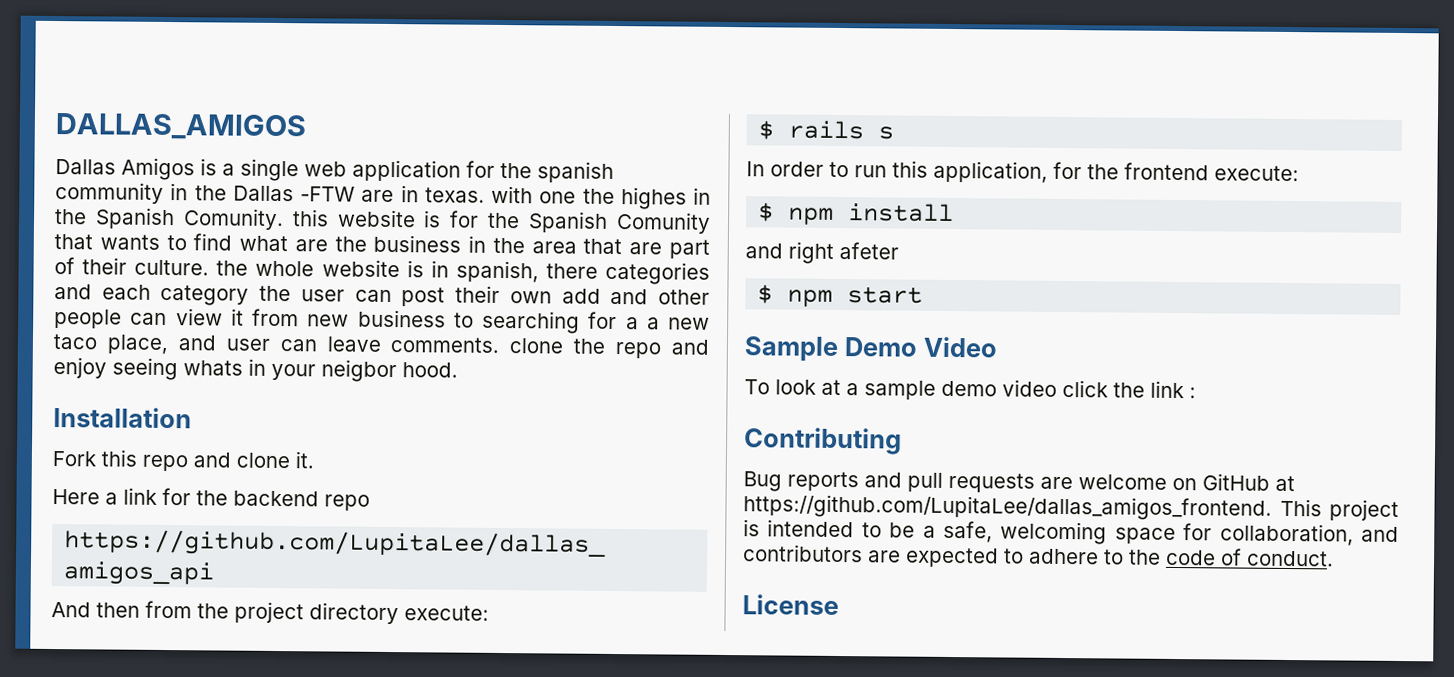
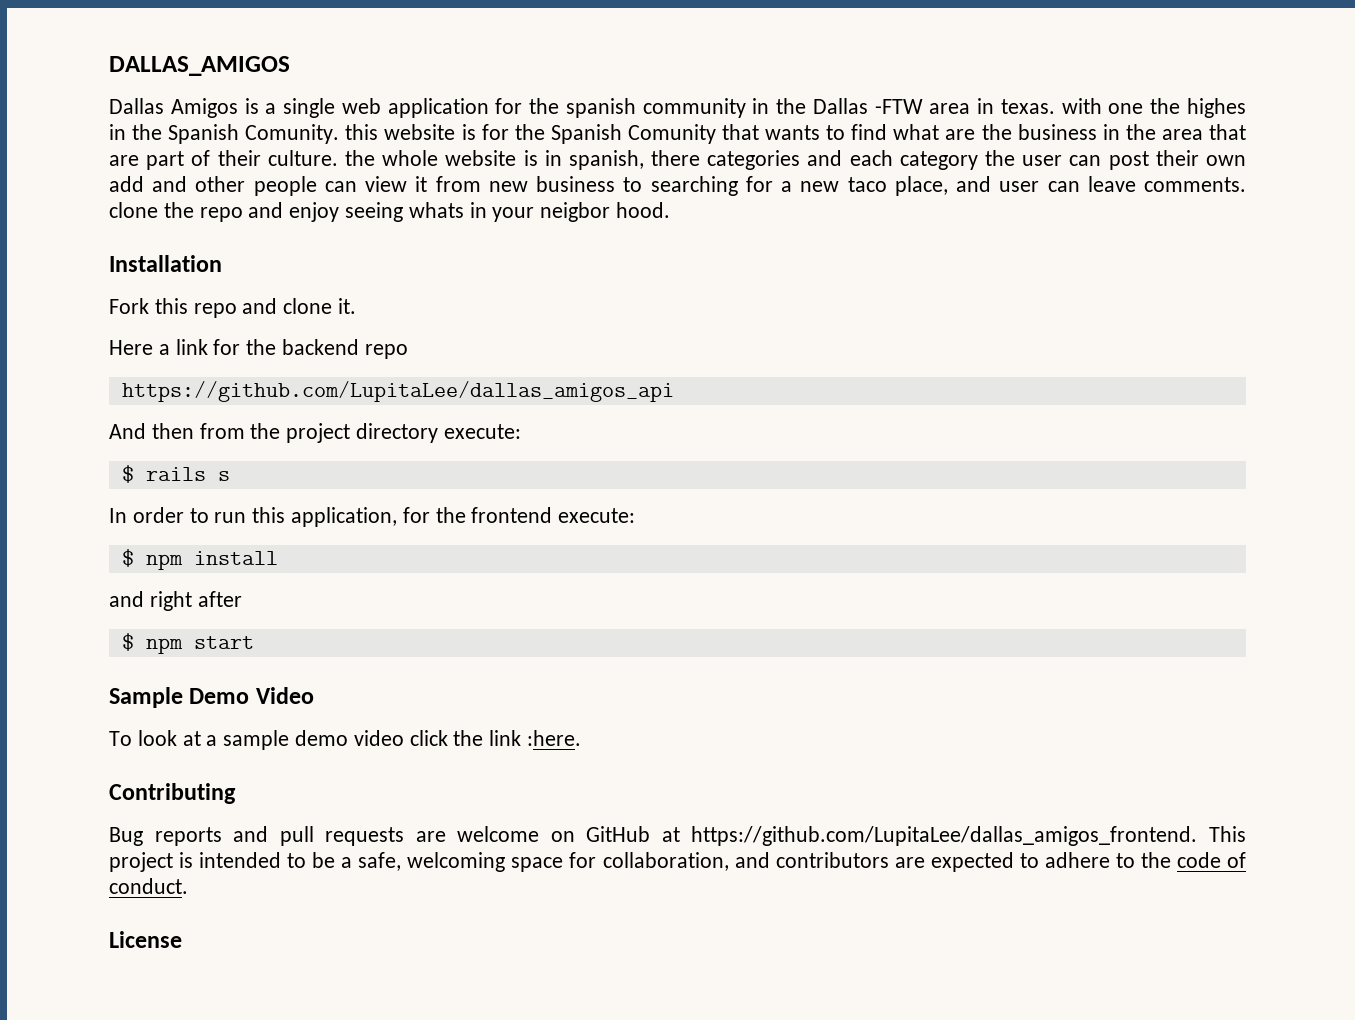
[361,189,395,203] are -> [929,103,971,114] area
[646,317,660,330] a -> (793, 186) none
[839,242,899,260] afeter -> [197,591,242,607] after
[1189,387,1196,399] : -> [527,730,582,746] :here.

